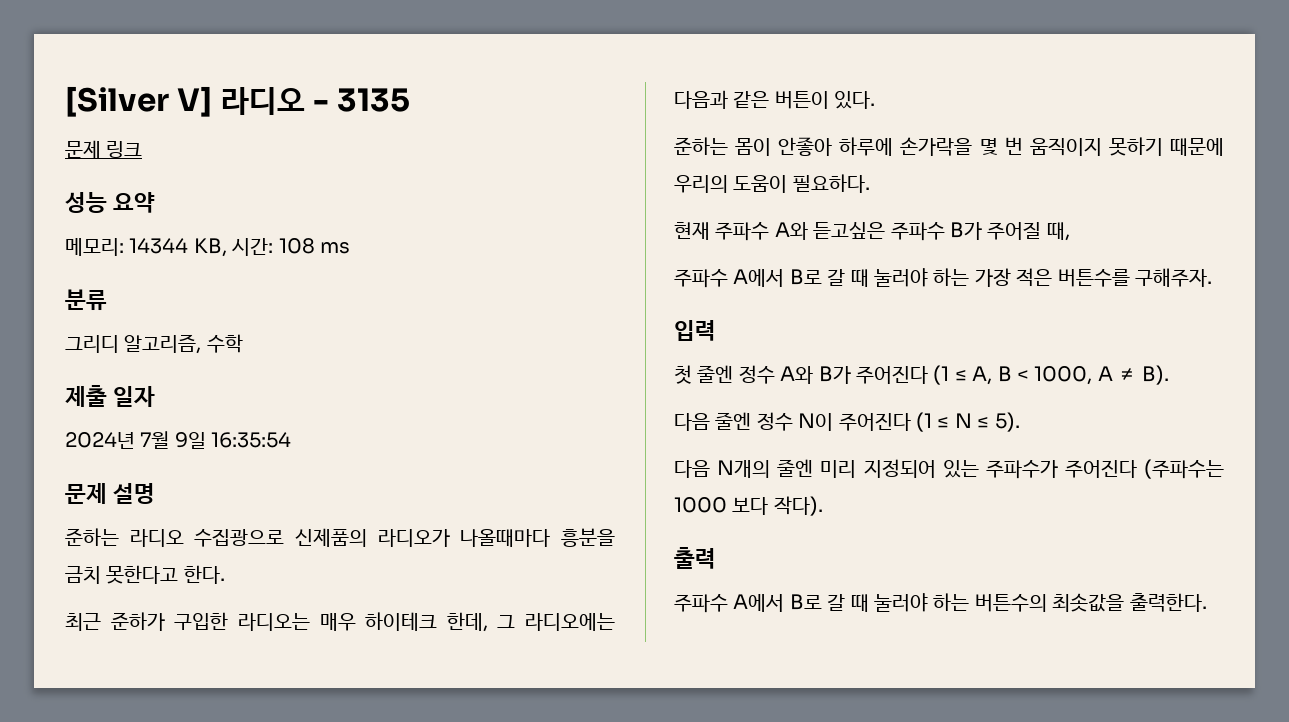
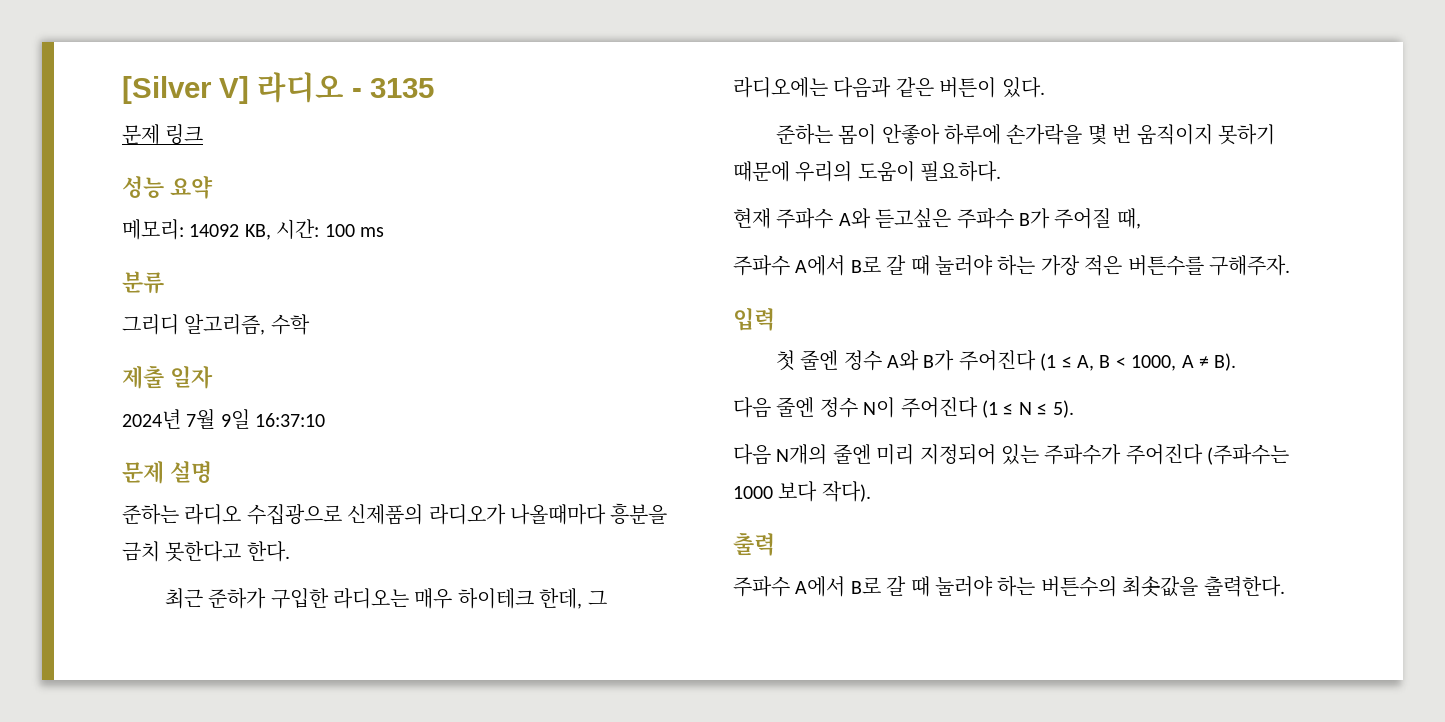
[129,238,189,254] 14344 -> [189,224,240,237] 14092
[278,238,315,254] 108 -> [324,224,355,237] 100
[211,432,292,448] 16:35:54 -> [255,413,326,427] 16:37:10

